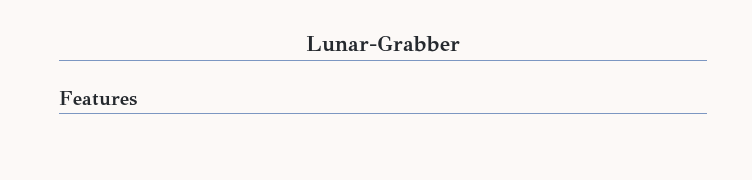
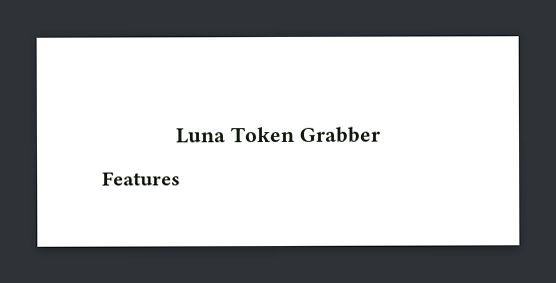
[306,35,460,52] Lunar-Grabber -> [175,126,381,144] Luna Token Grabber

